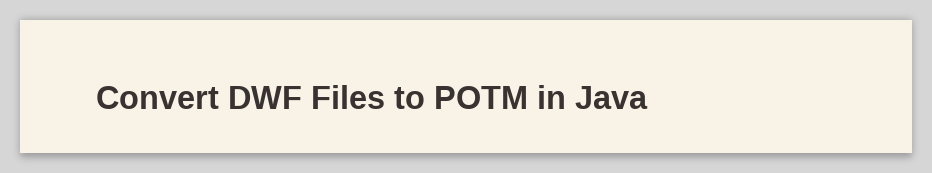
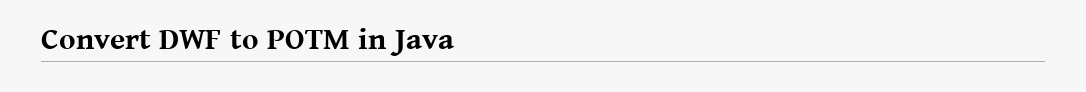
[311,85,385,109] Files -> (222, 39) none

